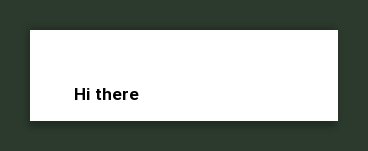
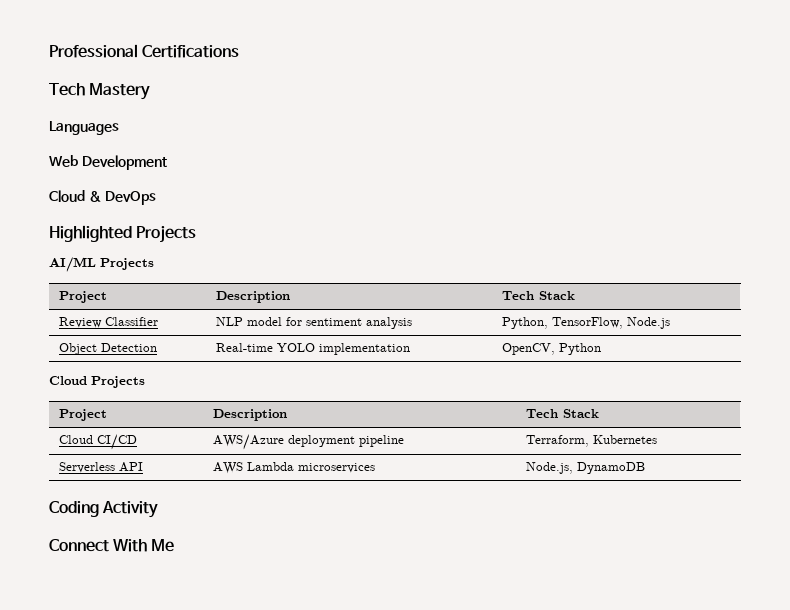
[74,88,139,100] Hi there -> [49,44,240,58] [49,83,151,100] [49,121,119,135] [49,155,167,170] [49,190,156,205] [49,225,197,243] [49,257,154,272] [58,291,107,303] [215,291,290,303] [501,291,575,300] [58,317,158,328] [215,317,412,329] [501,317,670,329] [58,343,157,355] [215,343,410,355] [501,343,601,355] [49,376,145,388] [58,409,107,421] [212,409,287,421] [525,409,599,418] [58,434,137,450] [212,434,404,450] [525,435,657,447] [58,462,143,473] [212,462,375,474] [525,462,645,474] [49,501,159,518] [49,539,175,552] Professional Certifications // Tech Mastery // Languages // Web Development // Cloud & DevOps // Highlighted Projects // AI/ML Projects // Project | Description | Tech Stack // Review Classifier | NLP model for sentiment analysis | Python, TensorFlow, Node.js // Object Detection | Real-time YOLO implementation | OpenCV, Python // Cloud Projects // Project | Description | Tech Stack // Cloud CI/CD | AWS/Azure deployment pipeline | Terraform, Kubernetes // Serverless API | AWS Lambda microservices | Node.js, DynamoDB // Coding Activity // Connect With Me

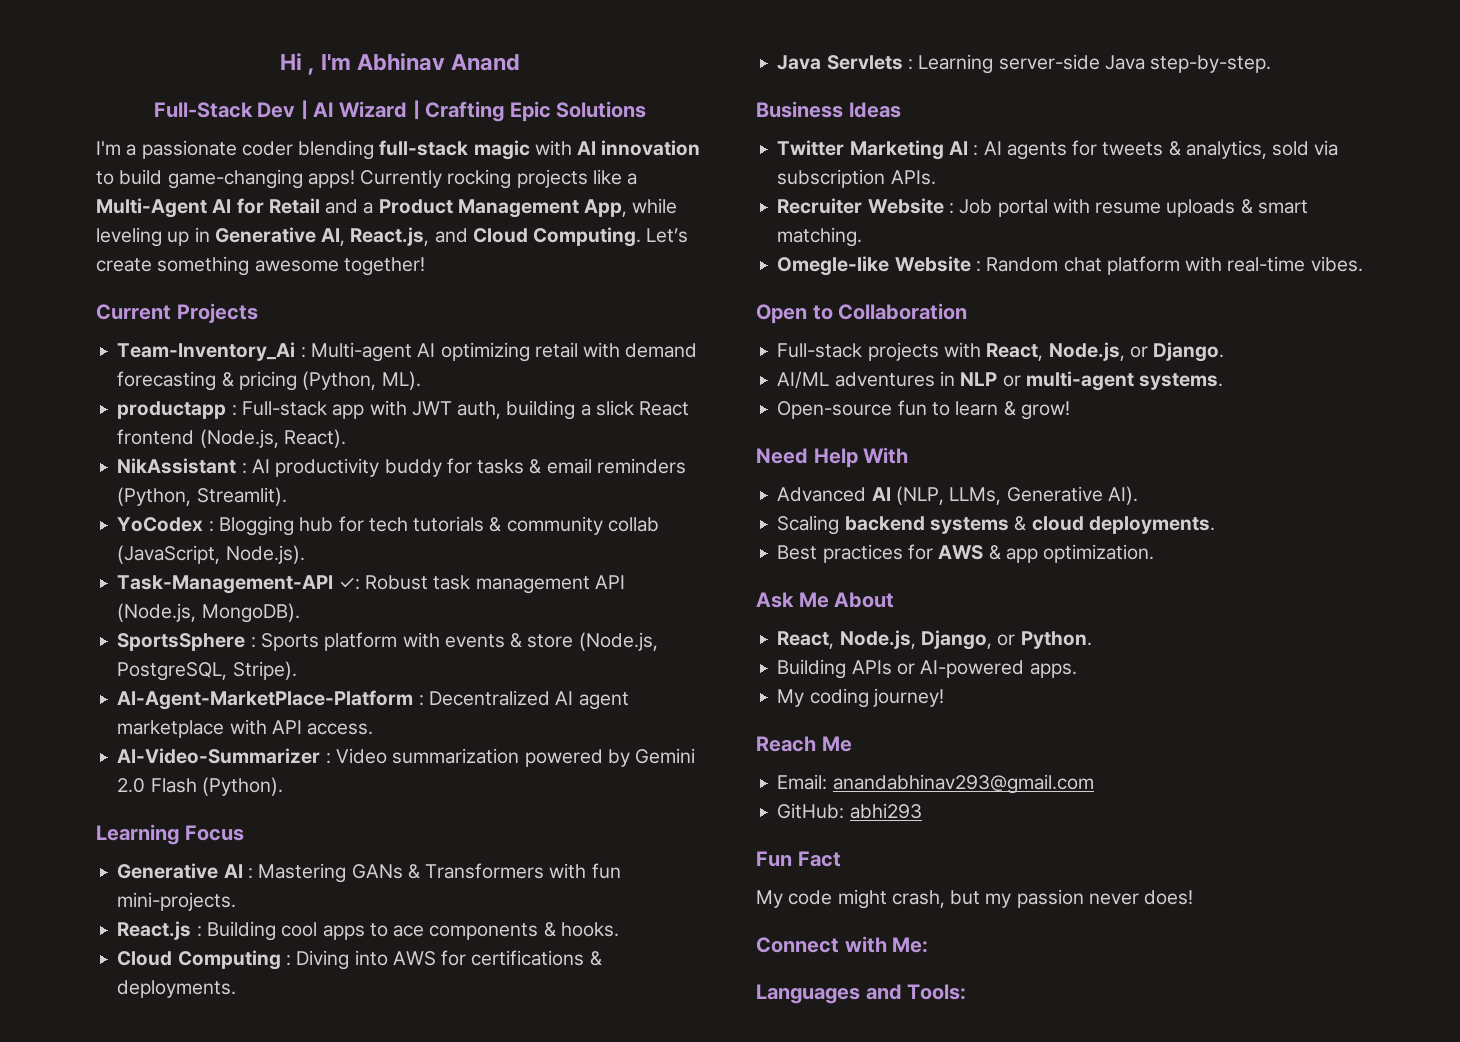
[49,44,240,58] [49,83,151,100] [49,121,119,135] [49,155,167,170] [49,190,156,205] [49,225,197,243] [49,257,154,272] [58,291,107,303] [215,291,290,303] [501,291,575,300] [58,317,158,328] [215,317,412,329] [501,317,670,329] [58,343,157,355] [215,343,410,355] [501,343,601,355] [49,376,145,388] [58,409,107,421] [212,409,287,421] [525,409,599,418] [58,434,137,450] [212,434,404,450] [525,435,657,447] [58,462,143,473] [212,462,375,474] [525,462,645,474] [49,501,159,518] [49,539,175,552] Professional Certifications // Tech Mastery // Languages // Web Development // Cloud & DevOps // Highlighted Projects // AI/ML Projects // Project | Description | Tech Stack // Review Classifier | NLP model for sentiment analysis | Python, TensorFlow, Node.js // Object Detection | Real-time YOLO implementation | OpenCV, Python // Cloud Projects // Project | Description | Tech Stack // Cloud CI/CD | AWS/Azure deployment pipeline | Terraform, Kubernetes // Serverless API | AWS Lambda microservices | Node.js, DynamoDB // Coding Activity // Connect With Me -> [280,53,520,75] [153,100,647,122] [96,140,701,160] [96,169,638,189] [96,198,678,218] [96,227,689,247] [96,256,425,276] [96,303,258,324] [117,342,698,362] [117,371,421,391] [117,400,690,420] [117,429,346,448] [117,458,686,477] [117,487,287,506] [117,516,659,536] [117,545,305,564] [117,575,625,594] [117,603,300,623] [117,632,658,651] [117,661,297,681] [117,690,629,710] [117,719,374,738] [117,748,696,767] [117,777,283,796] [96,824,244,845] [117,863,621,883] [117,892,237,911] [117,921,619,941] [117,950,602,970] [117,980,237,998] [777,54,1272,74] [756,101,901,118] [777,140,1339,160] [777,169,936,188] [777,198,1308,217] [777,227,863,247] [777,256,1363,276] [756,303,968,324] [777,342,1225,362] [777,371,1224,391] [777,400,1070,420] [756,447,909,468] [777,486,1138,505] [777,515,1215,535] [777,544,1155,563] [756,592,895,608] [777,630,1092,650] [777,659,1077,679] [777,688,944,708] [756,736,852,752] [777,774,1094,794] [777,803,922,819] [756,851,841,867] [756,889,1194,909] [756,936,929,953] [756,984,967,1004] Hi , I'm Abhinav Anand // Full-Stack Dev | AI Wizard | Crafting Epic Solutions // I'm a passionate coder blending full-stack magic with AI innovation to build game-changing apps! Currently rocking projects like a Multi-Agent AI for Retail and a Product Management App, while leveling up in Generative AI, React.js, and Cloud Computing. Let’s create something awesome together! // Current Projects // Team-Inventory_Ai : Multi-agent AI optimizing retail with demand forecasting & pricing (Python, ML). // productapp : Full-stack app with JWT auth, building a slick React frontend (Node.js, React). // NikAssistant : AI productivity buddy for tasks & email reminders (Python, Streamlit). // YoCodex : Blogging hub for tech tutorials & community collab (JavaScript, Node.js). // Task-Management-API ✓: Robust task management API (Node.js, MongoDB). // SportsSphere : Sports platform with events & store (Node.js, PostgreSQL, Stripe). // AI-Agent-MarketPlace-Platform : Decentralized AI agent marketplace with API access. // AI-Video-Summarizer : Video summarization powered by Gemini 2.0 Flash (Python). // Learning Focus // Generative AI : Mastering GANs & Transformers with fun mini-projects. // React.js : Building cool apps to ace components & hooks. // Cloud Computing : Diving into AWS for certifications & deployments. // Java Servlets : Learning server-side Java step-by-step. // Business Ideas // Twitter Marketing AI : AI agents for tweets & analytics, sold via subscription APIs. // Recruiter Website : Job portal with resume uploads & smart matching. // Omegle-like Website : Random chat platform with real-time vibes. // Open to Collaboration // Full-stack projects with React, Node.js, or Django. // AI/ML adventures in NLP or multi-agent systems. // Open-source fun to learn & grow! // Need Help With // Advanced AI (NLP, LLMs, Generative AI). // Scaling backend systems & cloud deployments. // Best practices for AWS & app optimization. // Ask Me About // React, Node.js, Django, or Python. // Building APIs or AI-powered apps. // My coding journey! // Reach Me // Email: anandabhinav293@gmail.com // GitHub: abhi293 // Fun Fact // My code might crash, but my passion never does! // Connect with Me: // Languages and Tools:

